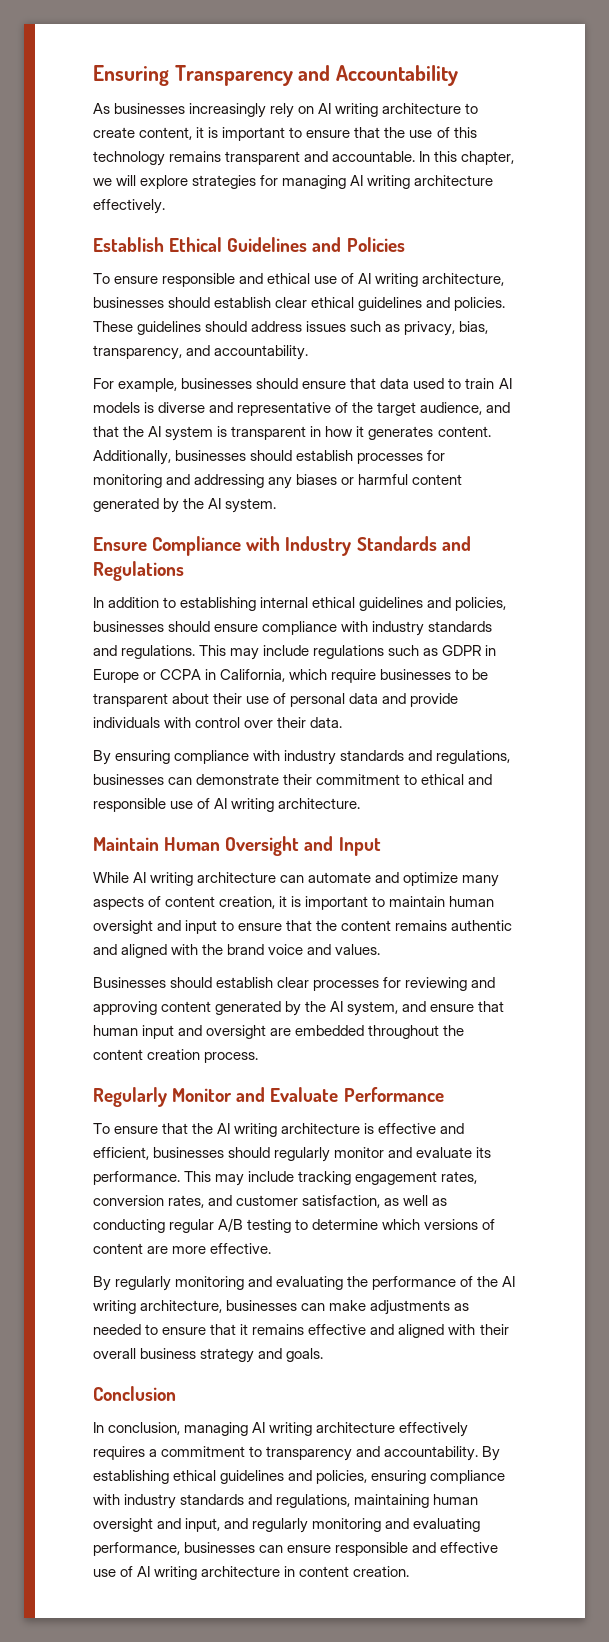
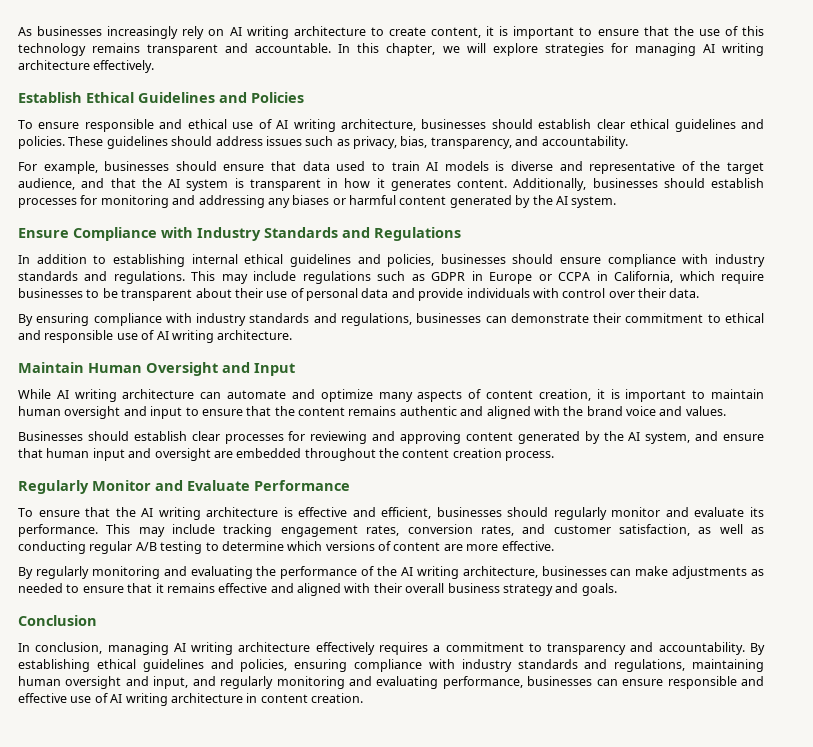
[93,65,459,86] Ensuring Transparency and Accountability // -> (18, 31) none

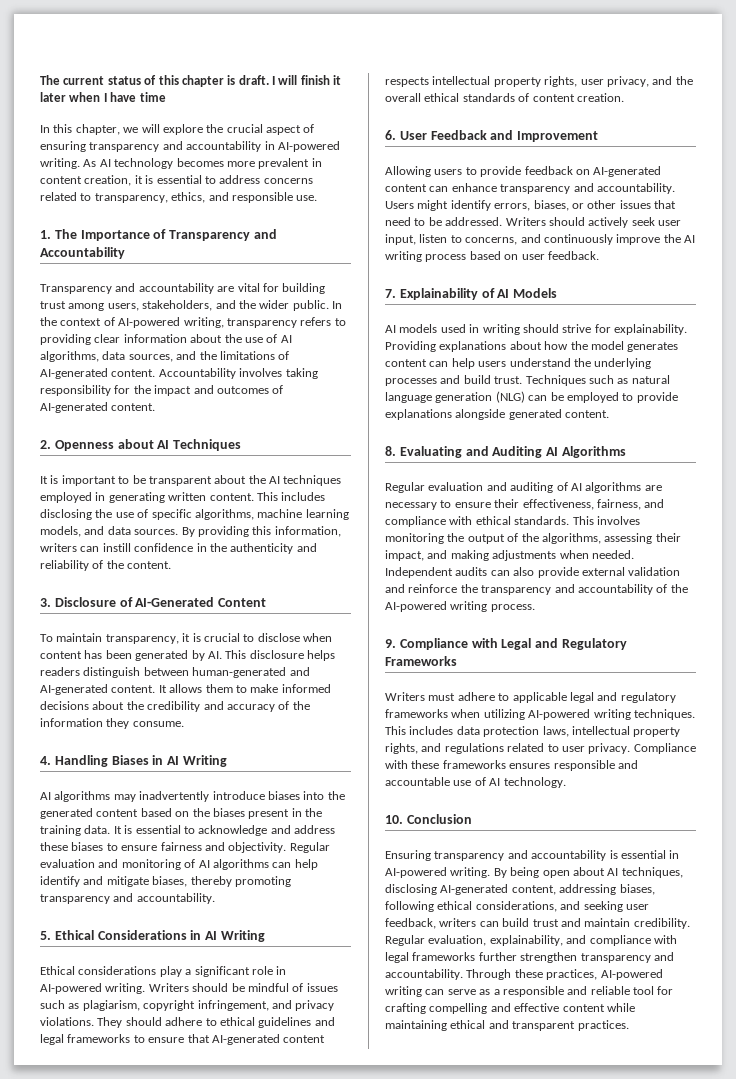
[18,26,765,39] [18,43,332,56] As businesses increasingly rely on AI writing architecture to create content, it is important to ensure that the use of this technology remains transparent and accountable. -> [40,75,342,87] [40,92,166,102] The current status of this chapter is draft. I will finish it later when I have time //
[544,43,765,56] [18,60,155,73] [18,92,304,103] [18,119,764,132] [18,136,628,149] [18,161,764,174] [18,178,764,191] [18,195,617,208] [18,227,461,241] [18,254,765,267] [18,271,765,284] [18,288,700,301] [18,313,765,326] [18,330,293,343] [18,362,295,376] [18,389,765,402] [18,406,726,419] [18,431,764,444] [18,448,555,461] [18,480,350,494] [18,507,764,520] [18,524,764,537] [18,541,554,554] [18,566,764,579] [18,583,617,596] [18,615,97,626] [18,642,766,655] [18,659,765,672] [18,676,765,689] [18,693,363,706] strategies for managing AI writing architecture effectively. // Establish Ethical Guidelines and Policies // To ensure responsible and ethical use of AI writing architecture, businesses should establish clear ethical guidelines and policies. These guidelines should address issues such as privacy, bias, transparency, and accountability. // For example, businesses should ensure that data used to train AI models is diverse and representative of the target audience, and that the AI system is transparent in how it generates content. Additionally, businesses should establish processes for monitoring and addressing any biases or harmful content generated by the AI system. // Ensure Compliance with Industry Standards and Regulations // In addition to establishing internal ethical guidelines and policies, businesses should ensure compliance with industry standards and regulations. This may include regulations such as GDPR in Europe or CCPA in California, which require businesses to be transparent about their use of personal data and provide individuals with control over their data. // By ensuring compliance with industry standards and regulations, businesses can demonstrate their commitment to ethical and responsible use of AI writing architecture. // Maintain Human Oversight and Input // While AI writing architecture can automate and optimize many aspects of content creation, it is important to maintain human oversight and input to ensure that the content remains authentic and aligned with the brand voice and values. // Businesses should establish clear processes for reviewing and approving content generated by the AI system, and ensure that human input and oversight are embedded throughout the content creation process. // Regularly Monitor and Evaluate Performance // To ensure that the AI writing architecture is effective and efficient, businesses should regularly monitor and evaluate its performance. This may include tracking engagement rates, conversion rates, and customer satisfaction, as well as conducting regular A/B testing to determine which versions of content are more effective. // By regularly monitoring and evaluating the performance of the AI writing architecture, businesses can make adjustments as needed to ensure that it remains effective and aligned with their overall business strategy and goals. // Conclusion // In conclusion, managing AI writing architecture effectively requires a commitment to transparency and accountability. By establishing ethical guidelines and policies, ensuring compliance with industry standards and regulations, maintaining human oversight and input, and regularly monitoring and evaluating performance, businesses can ensure responsible and effective use of AI writing architecture in content creation. -> [206,124,315,135] [40,141,340,152] [40,158,322,169] [40,175,313,186] [40,192,318,203] [40,229,277,241] [40,247,125,259] [40,283,326,294] [40,300,342,311] [40,317,346,328] [40,334,292,345] [40,351,290,362] [40,368,318,379] [40,385,284,396] [40,402,156,413] [40,439,242,451] [40,475,342,486] [40,492,326,503] [40,509,349,520] [40,526,341,537] [40,543,317,554] [40,560,172,571] [40,597,267,607] [40,633,332,644] [40,650,335,661] [40,667,310,678] [40,684,331,695] [40,701,310,712] [40,718,184,729] [40,755,227,767] [40,791,345,802] [40,808,322,819] [40,825,335,836] [40,842,330,853] [40,859,318,870] [40,876,291,887] [40,893,215,904] [40,930,265,942] [40,966,287,977] [40,983,338,994] [40,1000,335,1011] [40,1017,335,1028] [40,1034,326,1045] [385,76,693,87] [385,93,624,102] [385,130,599,142] [385,166,662,177] [385,183,675,194] [385,200,676,211] [385,217,681,228] [385,234,695,245] [385,251,599,262] [385,288,558,300] [385,324,687,335] [385,341,679,352] [385,358,652,369] [385,375,670,386] [385,391,678,403] [385,409,610,420] [385,446,626,458] [385,482,662,493] [385,499,665,510] [385,516,640,527] [385,533,681,544] [385,550,634,561] [385,567,681,578] [385,584,688,595] [385,601,535,612] [385,638,627,650] [385,656,457,666] [385,692,676,703] [385,709,695,720] [385,726,681,737] [385,743,696,754] [385,760,638,771] [385,777,566,788] [385,814,472,824] [385,850,680,861] [385,867,683,878] [385,884,655,895] [385,901,649,912] [385,918,690,929] [385,935,677,946] [385,952,674,963] [385,969,663,980] [385,986,674,997] [385,1003,635,1014] [385,1020,629,1031] the crucial aspect of ensuring transparency and accountability in AI-powered writing. As AI technology becomes more prevalent in content creation, it is essential to address concerns related to transparency, ethics, and responsible use. // 1. The Importance of Transparency and Accountability // Transparency and accountability are vital for building trust among users, stakeholders, and the wider public. In the context of AI-powered writing, transparency refers to providing clear information about the use of AI algorithms, data sources, and the limitations of AI-generated content. Accountability involves taking responsibility for the impact and outcomes of AI-generated content. // 2. Openness about AI Techniques // It is important to be transparent about the AI techniques employed in generating written content. This includes disclosing the use of specific algorithms, machine learning models, and data sources. By providing this information, writers can instill confidence in the authenticity and reliability of the content. // 3. Disclosure of AI-Generated Content // To maintain transparency, it is crucial to disclose when content has been generated by AI. This disclosure helps readers distinguish between human-generated and AI-generated content. It allows them to make informed decisions about the credibility and accuracy of the information they consume. // 4. Handling Biases in AI Writing // AI algorithms may inadvertently introduce biases into the generated content based on the biases present in the training data. It is essential to acknowledge and address these biases to ensure fairness and objectivity. Regular evaluation and monitoring of AI algorithms can help identify and mitigate biases, thereby promoting transparency and accountability. // 5. Ethical Considerations in AI Writing // Ethical considerations play a significant role in AI-powered writing. Writers should be mindful of issues such as plagiarism, copyright infringement, and privacy violations. They should adhere to ethical guidelines and legal frameworks to ensure that AI-generated content respects intellectual property rights, user privacy, and the overall ethical standards of content creation. // 6. User Feedback and Improvement // Allowing users to provide feedback on AI-generated content can enhance transparency and accountability. Users might identify errors, biases, or other issues that need to be addressed. Writers should actively seek user input, listen to concerns, and continuously improve the AI writing process based on user feedback. // 7. Explainability of AI Models // AI models used in writing should strive for explainability. Providing explanations about how the model generates content can help users understand the underlying processes and build trust. Techniques such as natural language generation (NLG) can be employed to provide explanations alongside generated content. // 8. Evaluating and Auditing AI Algorithms // Regular evaluation and auditing of AI algorithms are necessary to ensure their effectiveness, fairness, and compliance with ethical standards. This involves monitoring the output of the algorithms, assessing their impact, and making adjustments when needed. Independent audits can also provide external validation and reinforce the transparency and accountability of the AI-powered writing process. // 9. Compliance with Legal and Regulatory Frameworks // Writers must adhere to applicable legal and regulatory frameworks when utilizing AI-powered writing techniques. This includes data protection laws, intellectual property rights, and regulations related to user privacy. Compliance with these frameworks ensures responsible and accountable use of AI technology. // 10. Conclusion // Ensuring transparency and accountability is essential in AI-powered writing. By being open about AI techniques, disclosing AI-generated content, addressing biases, following ethical considerations, and seeking user feedback, writers can build trust and maintain credibility. Regular evaluation, explainability, and compliance with legal frameworks further strengthen transparency and accountability. Through these practices, AI-powered writing can serve as a responsible and reliable tool for crafting compelling and effective content while maintaining ethical and transparent practices.

